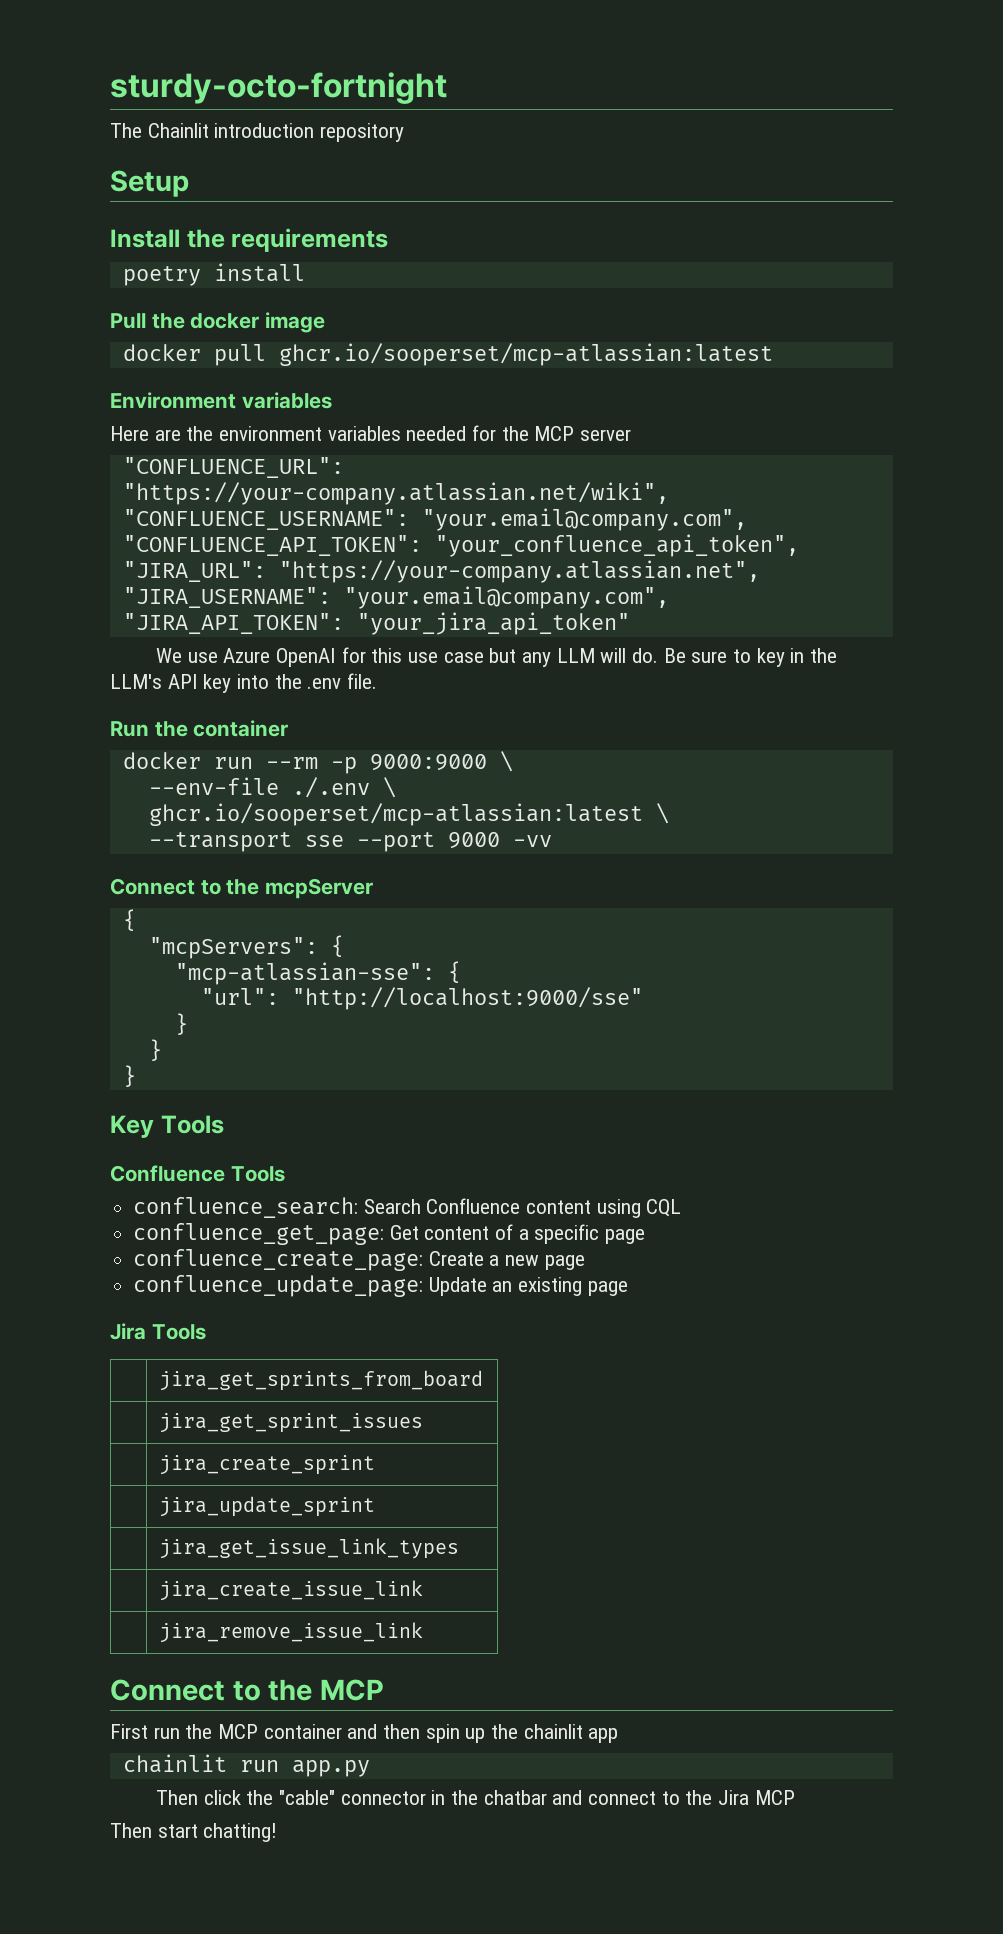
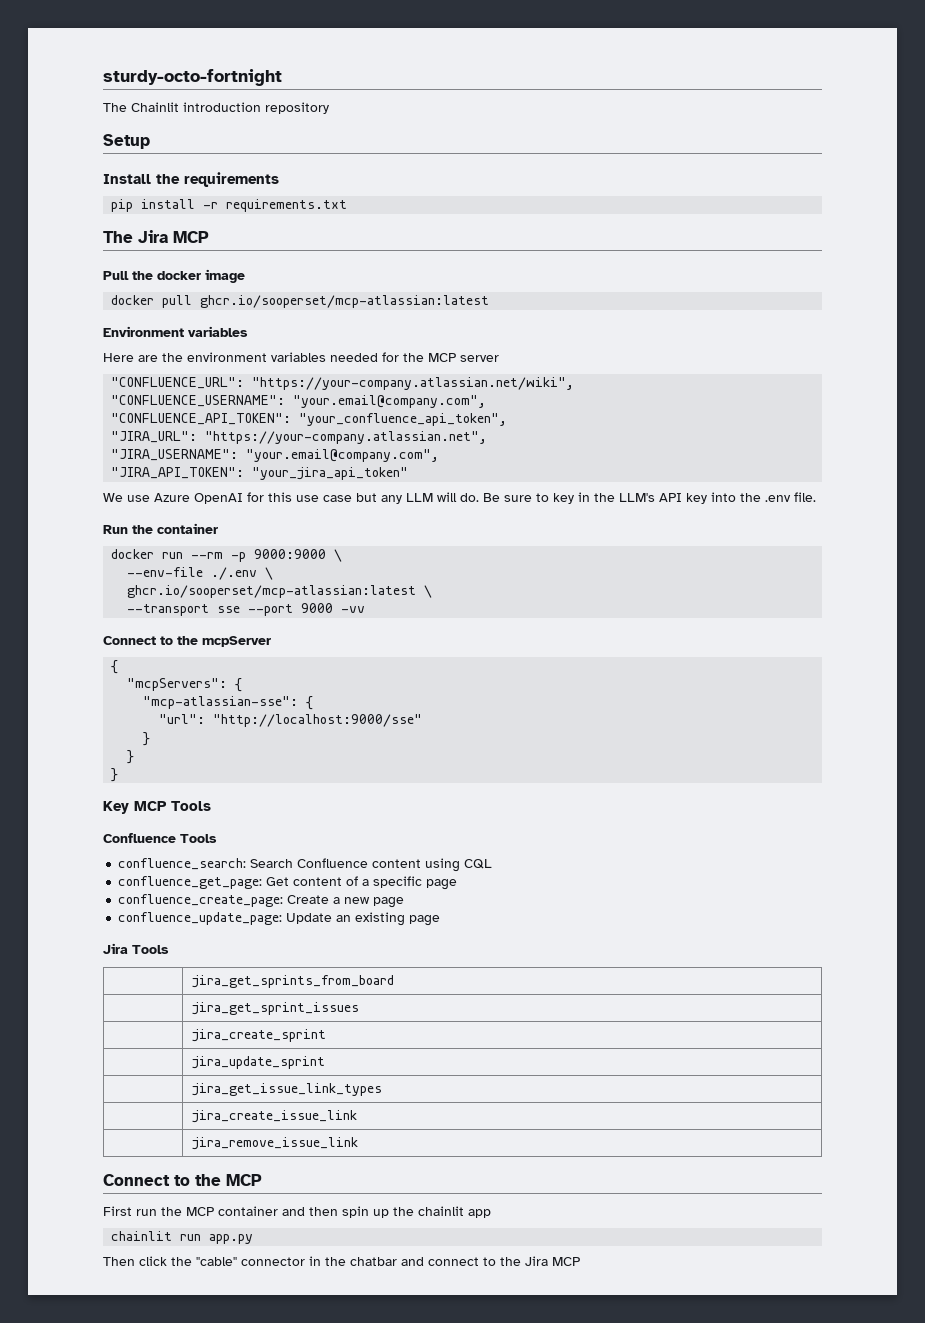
[122,266,201,286] poetry -> [111,199,134,212] pip
(305, 272) none -> [203,199,348,212] [103,230,209,243] -r requirements.txt // The Jira MCP
(154, 1126) none -> [134,801,167,811] MCP
[110,1823,278,1842] // Then start chatting! -> (580, 1261) none

